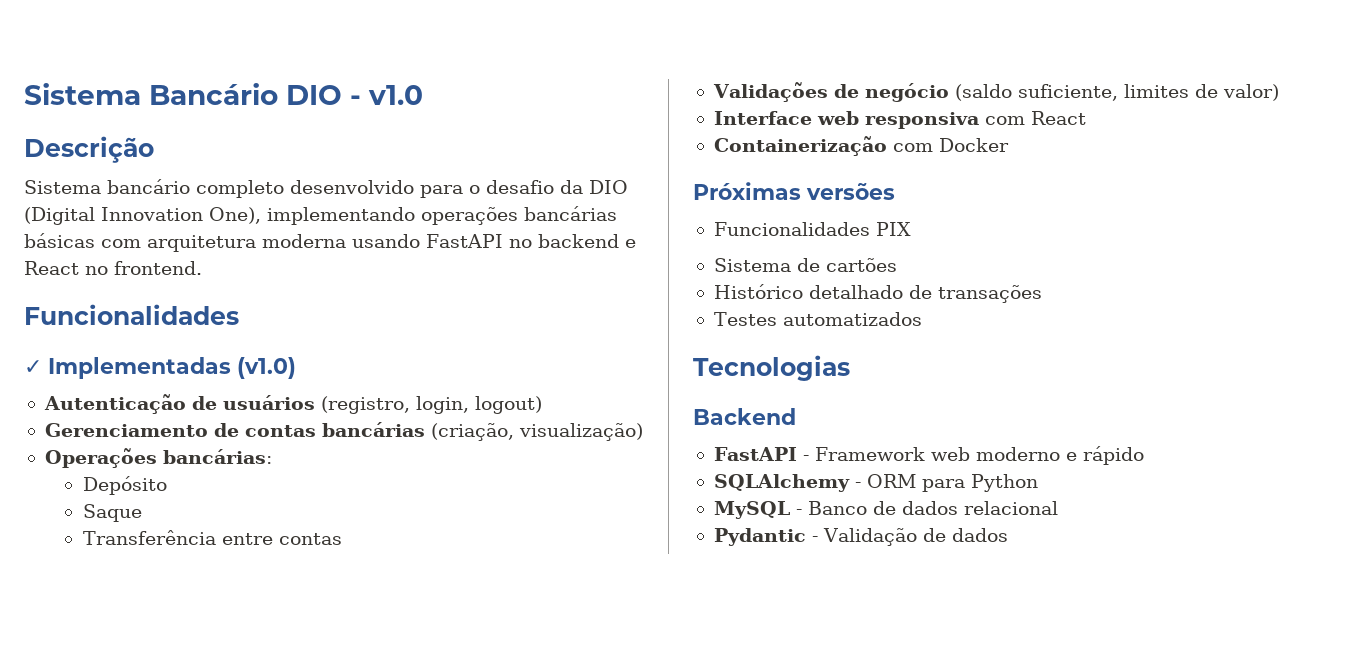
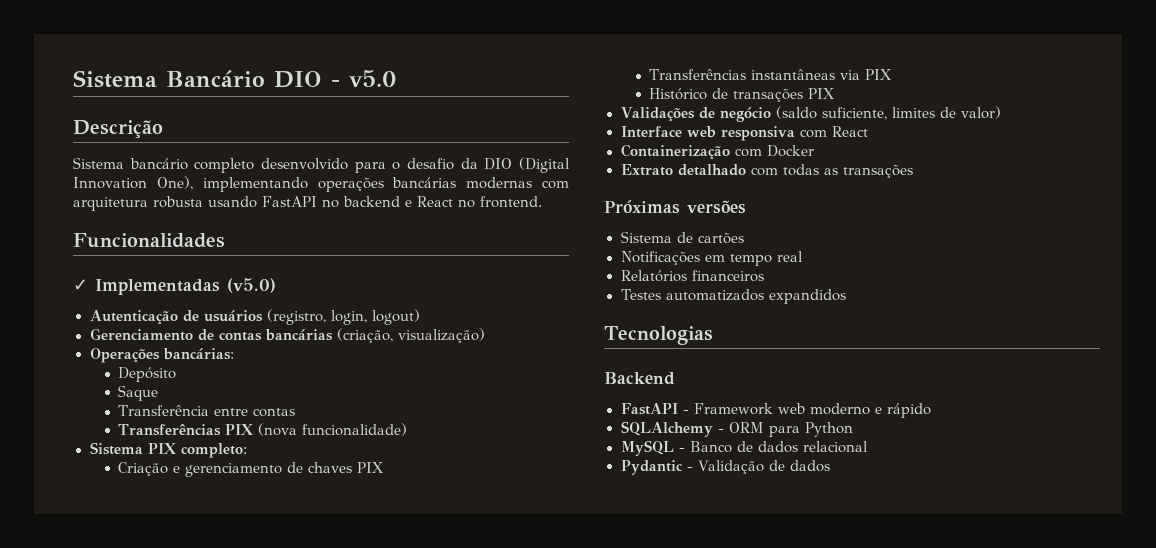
[368,85,423,105] v1.0 -> [349,70,397,87] v5.0
[24,233,95,248] básicas -> [466,177,533,189] modernas
[262,234,346,248] moderna -> [153,196,203,208] robusta
[237,357,296,379] (v1.0) -> [227,278,276,293] (v5.0)
(342, 539) none -> [118,423,408,436] [89,442,247,458] [118,462,385,477] [649,69,893,80] [649,88,836,102] // Transferências PIX (nova funcionalidade) // Sistema PIX completo: // Criação e gerenciamento de chaves PIX // Transferências instantâneas via PIX // Histórico de transações PIX
(1009, 145) none -> [620,164,913,178] // Extrato detalhado com todas as transações
[713,222,911,236] // Funcionalidades PIX -> (746, 207) none
[713,284,1042,303] Histórico detalhado de transações -> [620,251,803,266] [620,270,764,282] Notificações em tempo real // Relatórios financeiros
(922, 319) none -> [769,289,847,304] expandidos

